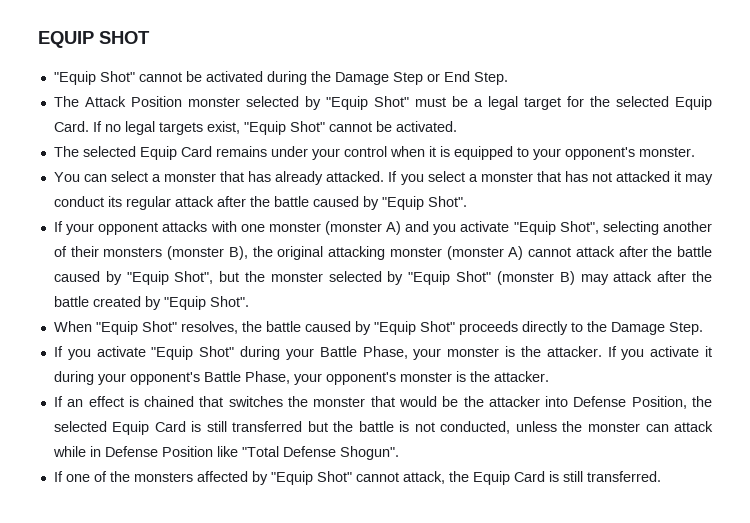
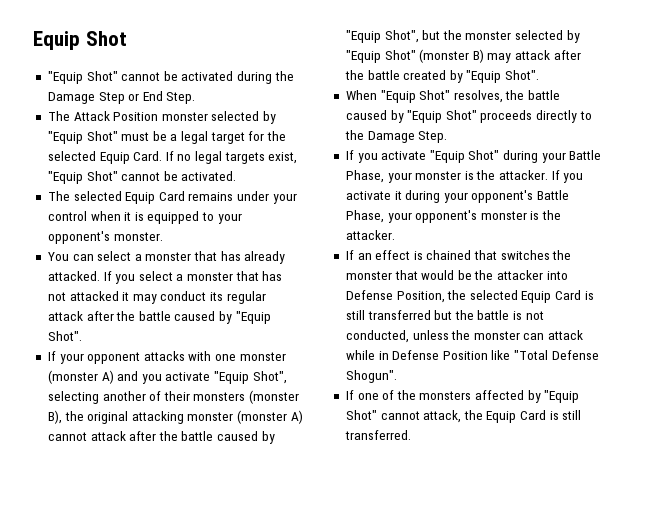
[38,31,150,48] EQUIP SHOT -> [33,31,127,50] Equip Shot

